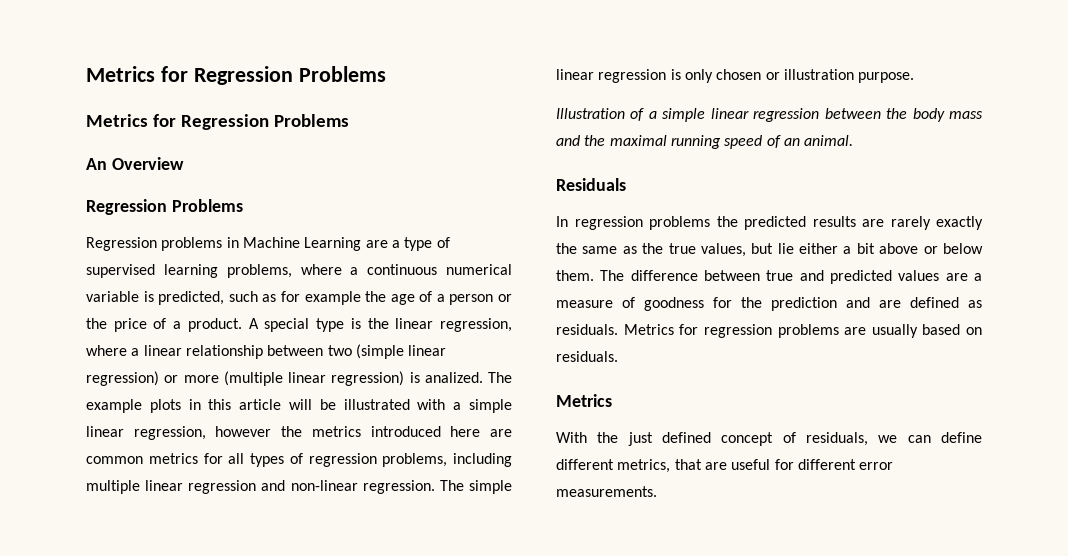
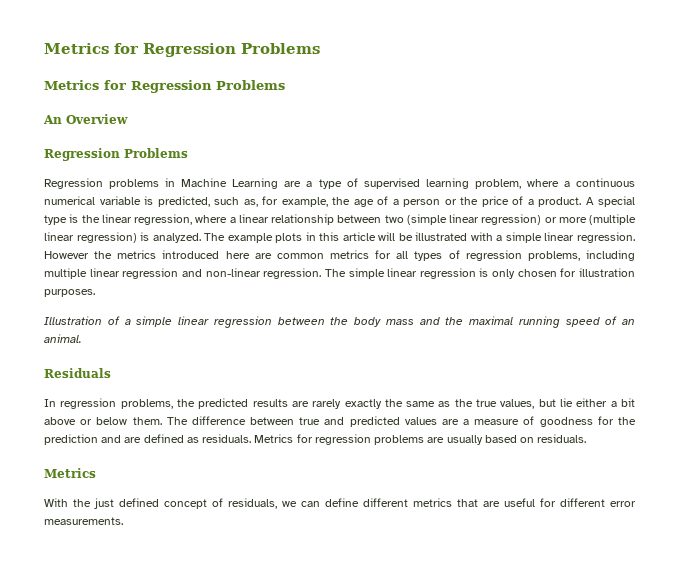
[226,264,292,278] problems, -> [474,179,521,189] problem,
[262,291,361,305] as for example -> [243,196,328,207] as, for example,
[424,372,483,383] analized. -> [152,233,201,243] analyzed.
[133,426,272,440] regression, however -> [576,232,635,243] [44,251,89,259] regression. However
[765,69,915,83] or illustration purpose. -> [560,268,635,277] [44,289,95,297] for illustration purposes.
[649,216,710,230] problems -> [120,399,173,409] problems,
[617,459,671,473] metrics, -> [413,498,452,507] metrics

